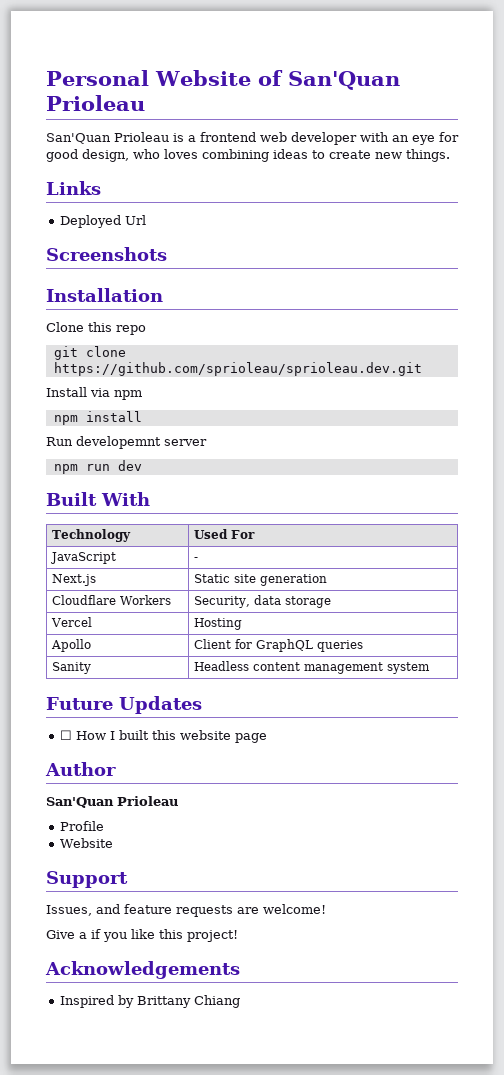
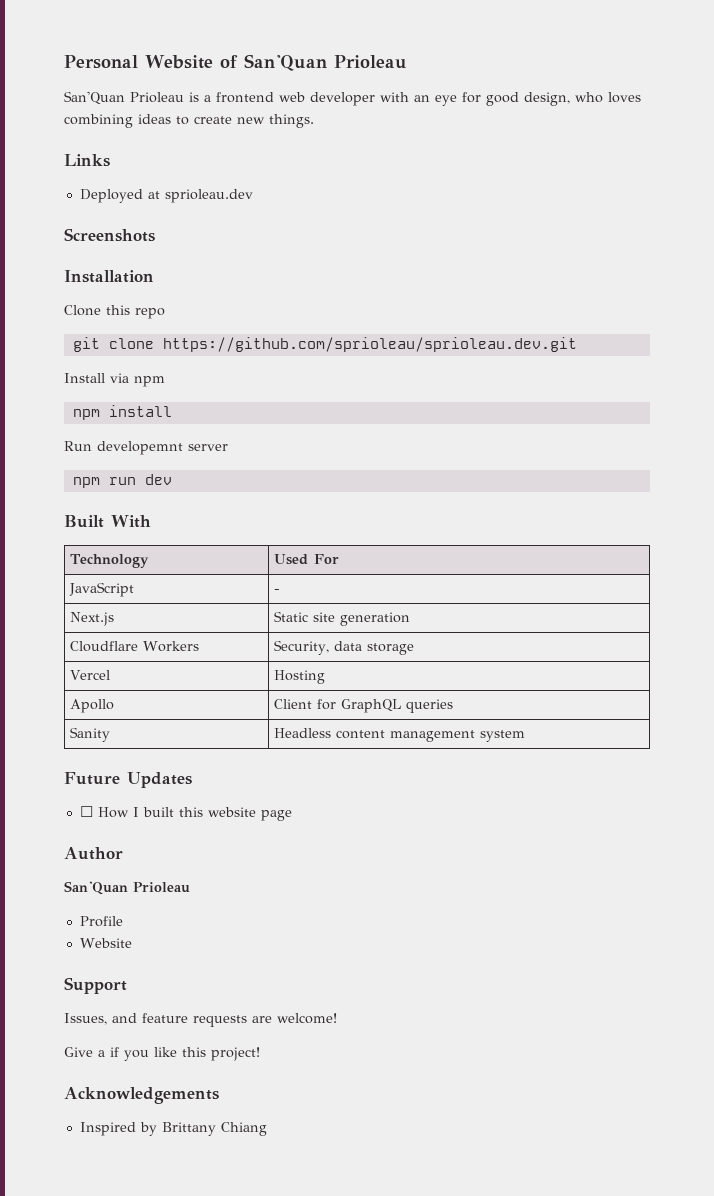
[125,215,147,225] Url -> [147,189,253,203] at sprioleau.dev

